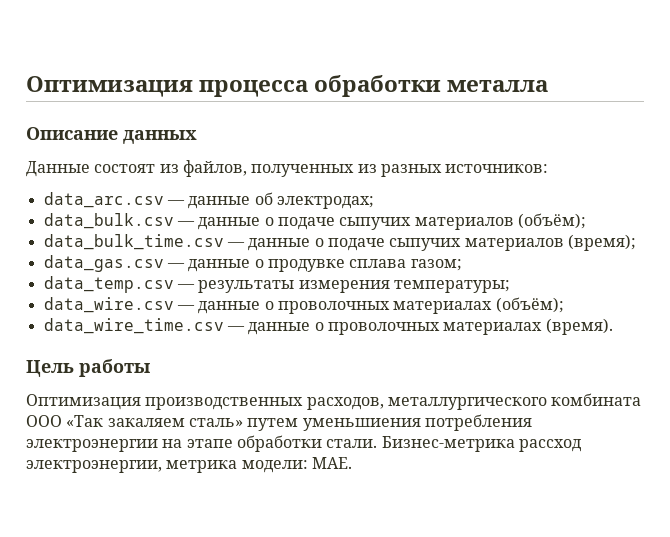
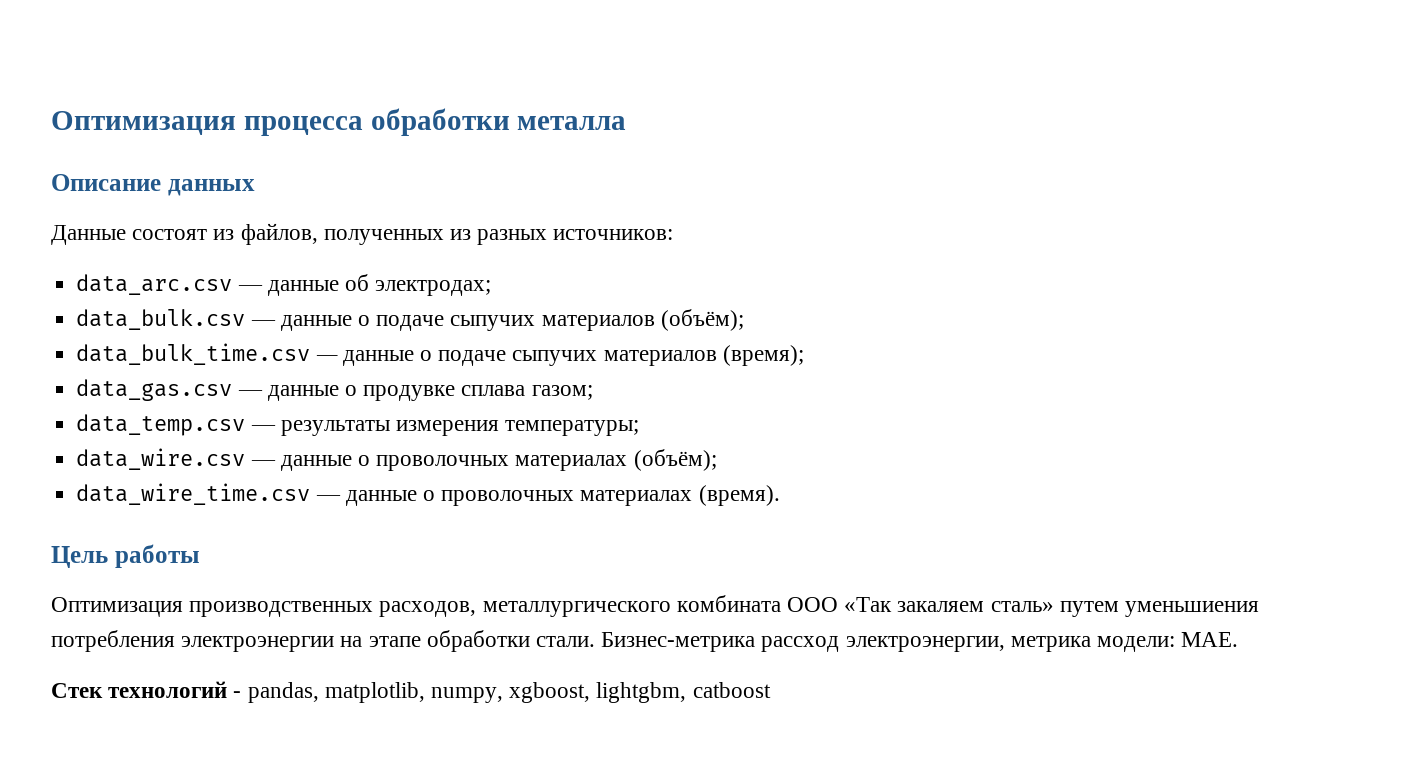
(352, 463) none -> [51,681,771,703] // Стек технологий - pandas, matplotlib, numpy, xgboost, lightgbm, catboost

